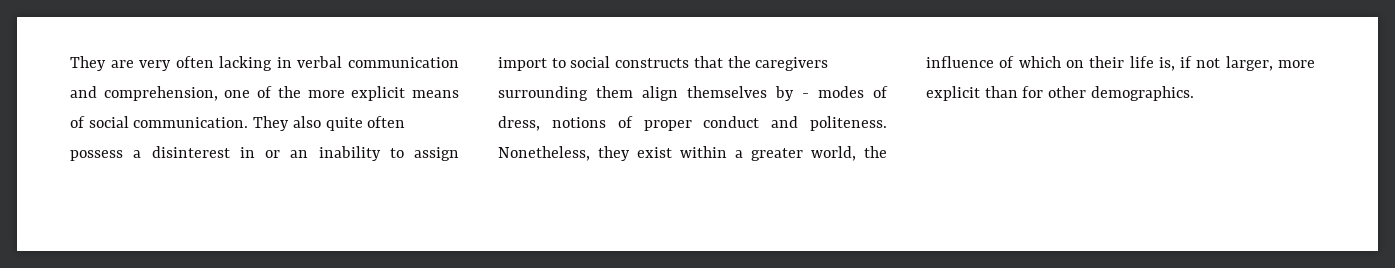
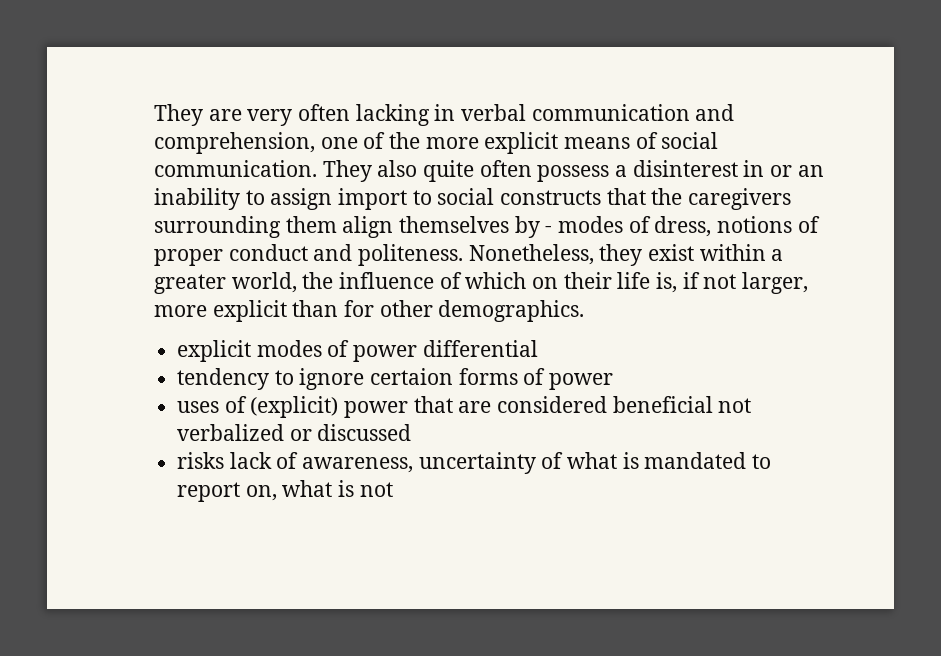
(1194, 93) none -> [177,340,538,362] [177,368,614,390] [177,396,752,418] [177,424,412,441] [177,452,772,474] [177,480,393,502] // explicit modes of power differential // tendency to ignore certaion forms of power // uses of (explicit) power that are considered beneficial not verbalized or discussed // risks lack of awareness, uncertainty of what is mandated to report on, what is not

